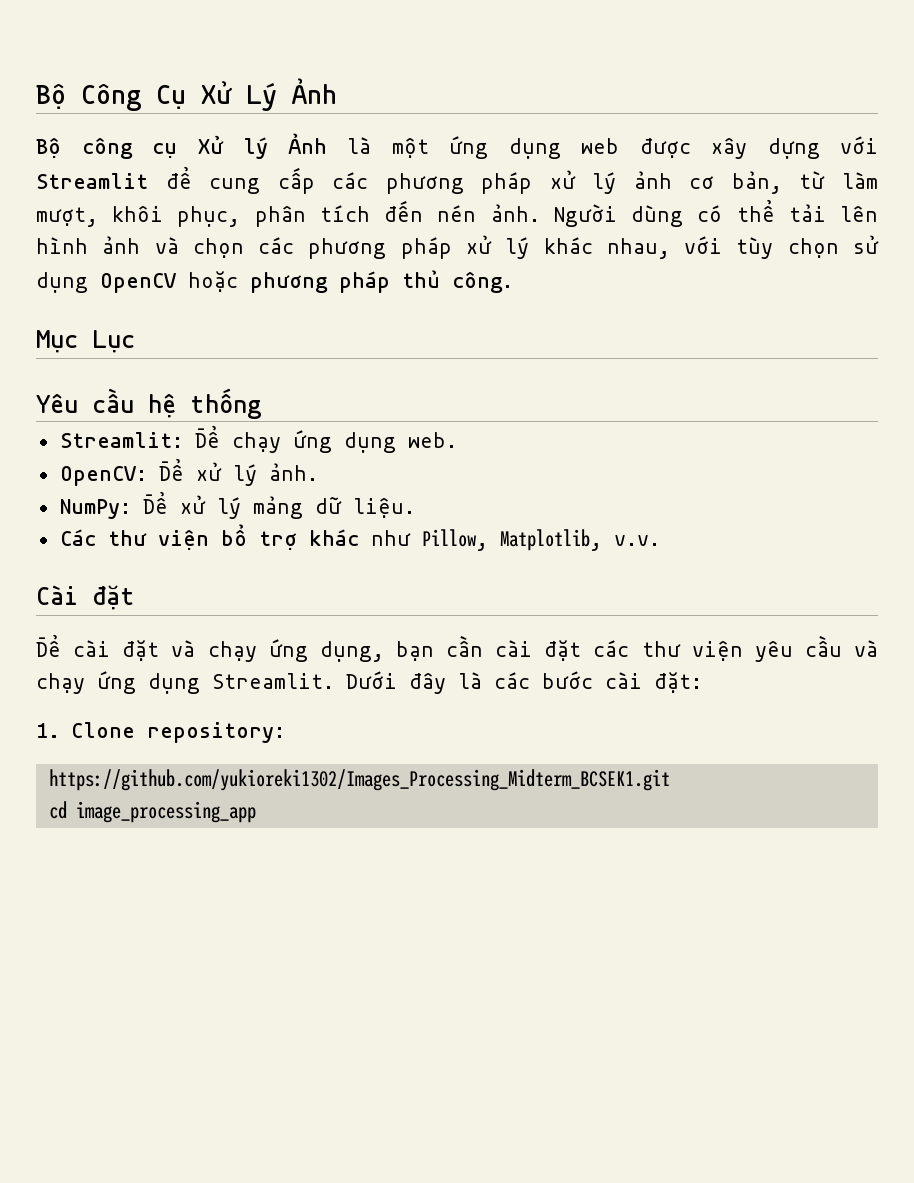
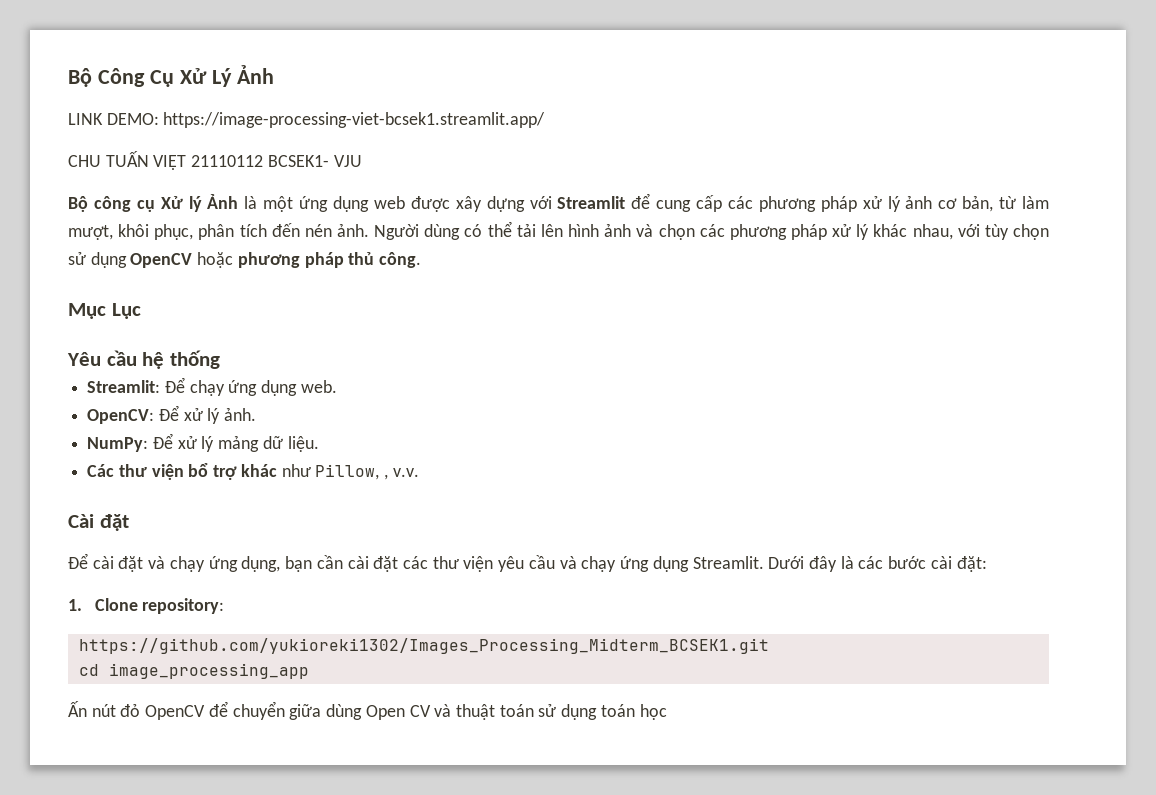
(337, 91) none -> [68,112,546,128] [68,151,362,170] // LINK DEMO: https://image-processing-viet-bcsek1.streamlit.app/ // CHU TUẤN VIỆT 21110112 BCSEK1- VJU
[499,529,602,551] Matplotlib, -> [384,474,389,480] ,
(256, 812) none -> [68,701,667,720] // Ấn nút đỏ OpenCV để chuyển giữa dùng Open CV và thuật toán sử dụng toán học

